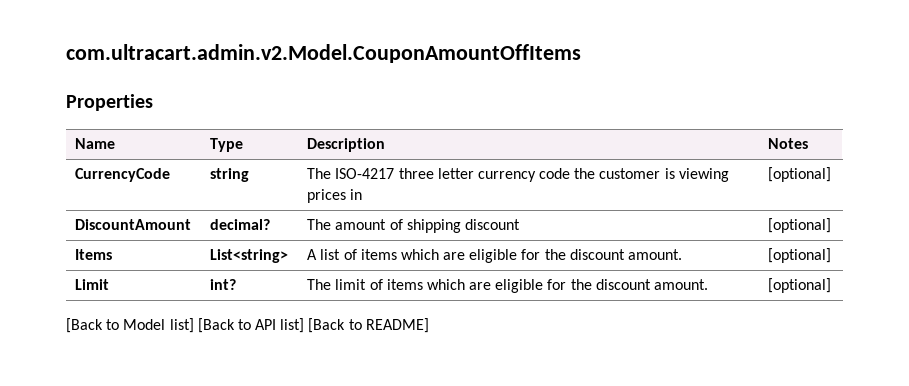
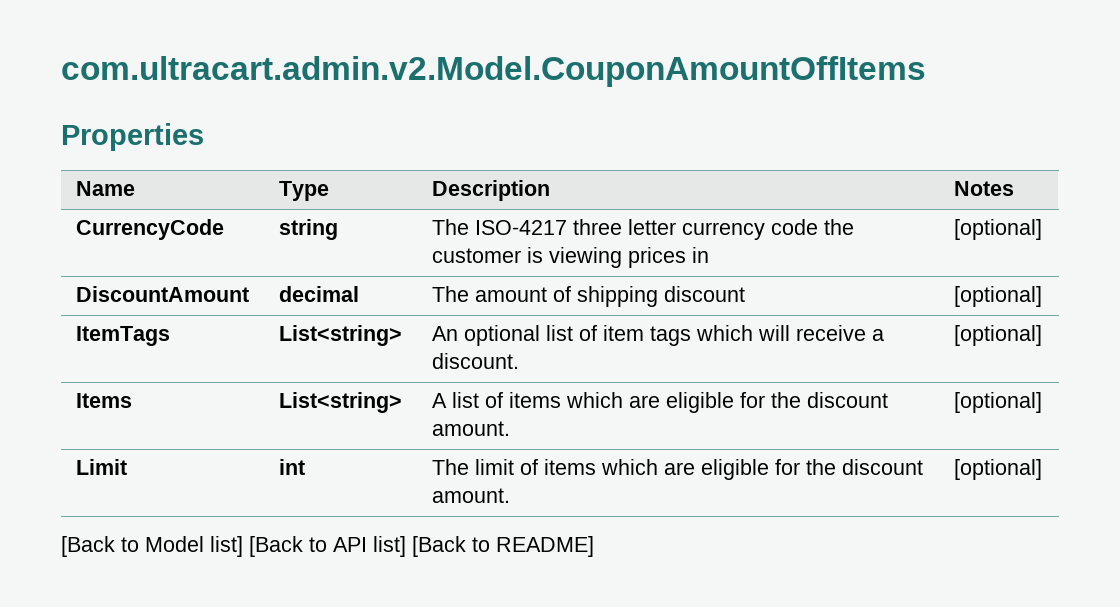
[210,219,271,230] decimal? -> [278,286,359,302] decimal
(832, 225) none -> [75,326,170,346] [278,325,402,346] [431,325,884,346] [431,353,519,369] [953,325,1042,346] // ItemTags | List<string> | An optional list of item tags which will receive a discount. | [optional]
[210,279,237,290] int? -> [278,459,305,475] int

